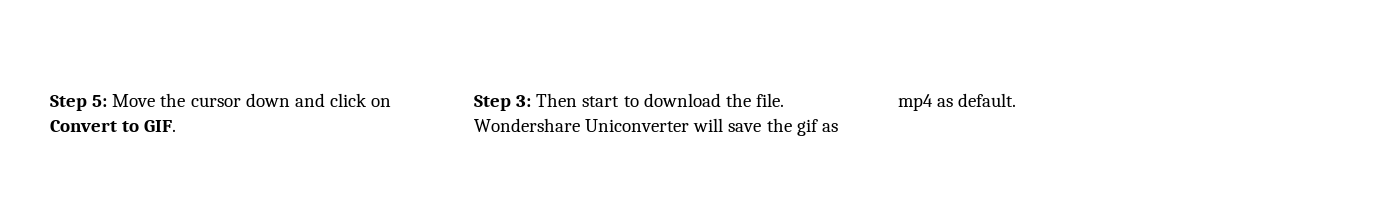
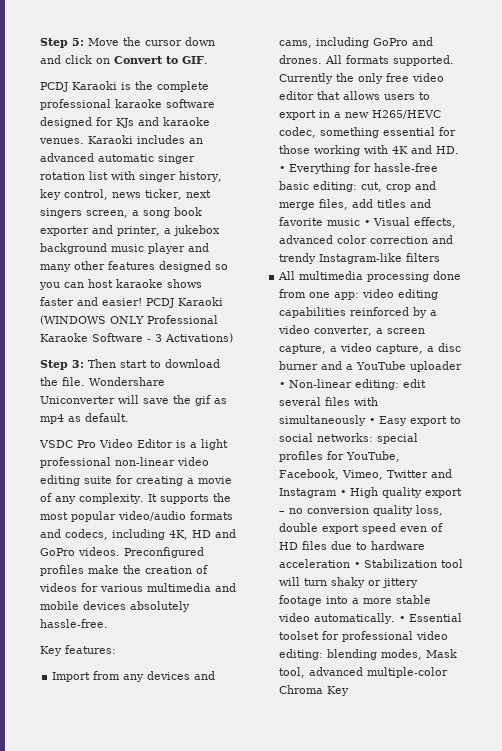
(177, 126) none -> [40,81,209,92] [40,99,215,110] [40,117,210,128] [39,135,203,144] [40,153,195,164] [40,171,222,182] [40,189,211,200] [40,207,202,218] [40,225,220,236] [40,243,209,254] [40,261,228,272] [39,279,202,290] [40,297,223,308] [40,315,218,325] [40,333,233,343] // PCDJ Karaoki is the complete professional karaoke software designed for KJs and karaoke venues. Karaoki includes an advanced automatic singer rotation list with singer history, key control, news ticker, next singers screen, a song book exporter and printer, a jukebox background music player and many other features designed so you can host karaoke shows faster and easier! PCDJ Karaoki (WINDOWS ONLY Professional Karaoke Software - 3 Activations)
(1017, 100) none -> [39,439,228,450] [40,457,209,468] [40,475,232,486] [40,493,231,504] [40,511,233,522] [40,529,236,540] [40,547,204,558] [40,565,208,576] [39,583,236,592] [40,601,190,612] [40,619,108,628] [40,645,116,656] [52,671,216,682] [279,37,434,48] [279,55,455,66] [279,73,445,84] [279,91,431,100] [279,110,442,120] [279,127,457,138] [279,145,460,156] [279,163,439,174] [279,181,437,192] [279,199,432,210] [279,217,457,228] [279,235,454,244] [279,253,441,264] [278,271,462,282] [279,289,439,300] [279,307,438,318] [278,325,426,336] [279,343,462,354] [279,361,463,372] [279,379,427,390] [279,397,379,406] [279,415,462,426] [279,433,419,444] [279,451,401,462] [279,469,453,480] [279,487,463,498] [279,505,444,516] [279,523,444,534] [279,541,426,550] [279,559,464,568] [279,577,419,588] [279,595,432,606] [278,613,463,624] [279,631,449,642] [279,649,458,660] [279,667,449,678] [279,685,350,696] // VSDC Pro Video Editor is a light professional non-linear video editing suite for creating a movie of any complexity. It supports the most popular video/audio formats and codecs, including 4K, HD and GoPro videos. Preconfigured profiles make the creation of videos for various multimedia and mobile devices absolutely hassle-free. // Key features: // Import from any devices and cams, including GoPro and drones. All formats supported. Сurrently the only free video editor that allows users to export in a new H265/HEVC codec, something essential for those working with 4K and HD. • Everything for hassle-free basic editing: cut, crop and merge files, add titles and favorite music • Visual effects, advanced color correction and trendy Instagram-like filters // All multimedia processing done from one app: video editing capabilities reinforced by a video converter, a screen capture, a video capture, a disc burner and a YouTube uploader • Non-linear editing: edit several files with simultaneously • Easy export to social networks: special profiles for YouTube, Facebook, Vimeo, Twitter and Instagram • High quality export – no conversion quality loss, double export speed even of HD files due to hardware acceleration • Stabilization tool will turn shaky or jittery footage into a more stable video automatically. • Essential toolset for professional video editing: blending modes, Mask tool, advanced multiple-color Chroma Key

